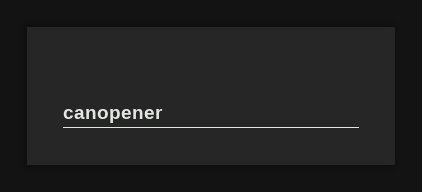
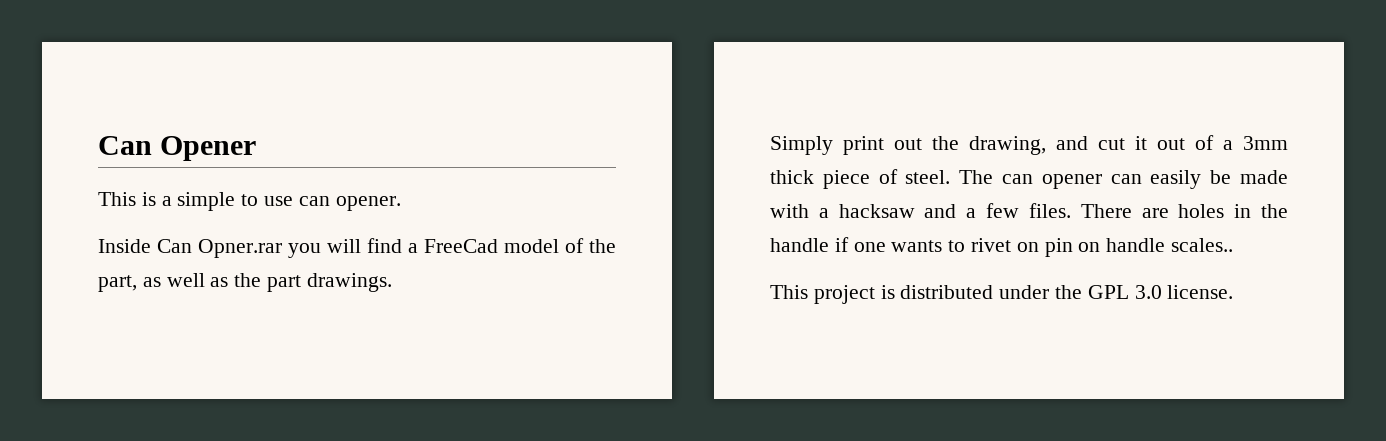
[63,108,163,123] canopener -> [98,136,257,161] [98,192,401,211] [98,238,616,258] [98,273,392,292] [770,135,1288,155] [770,169,1288,189] [770,203,1288,218] [770,237,1234,257] [770,285,1234,304] Can Opener // This is a simple to use can opener. // Inside Can Opner.rar you will find a FreeCad model of the part, as well as the part drawings. // Simply print out the drawing, and cut it out of a 3mm thick piece of steel. The can opener can easily be made with a hacksaw and a few files. There are holes in the handle if one wants to rivet on pin on handle scales.. // This project is distributed under the GPL 3.0 license.

